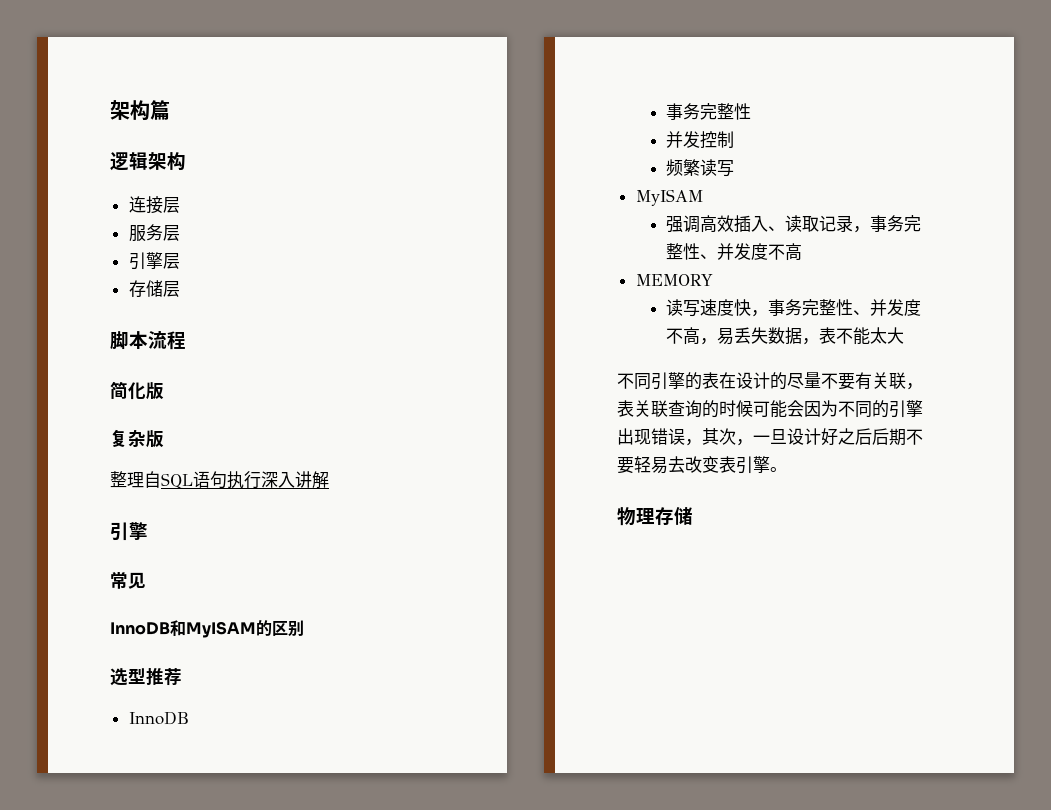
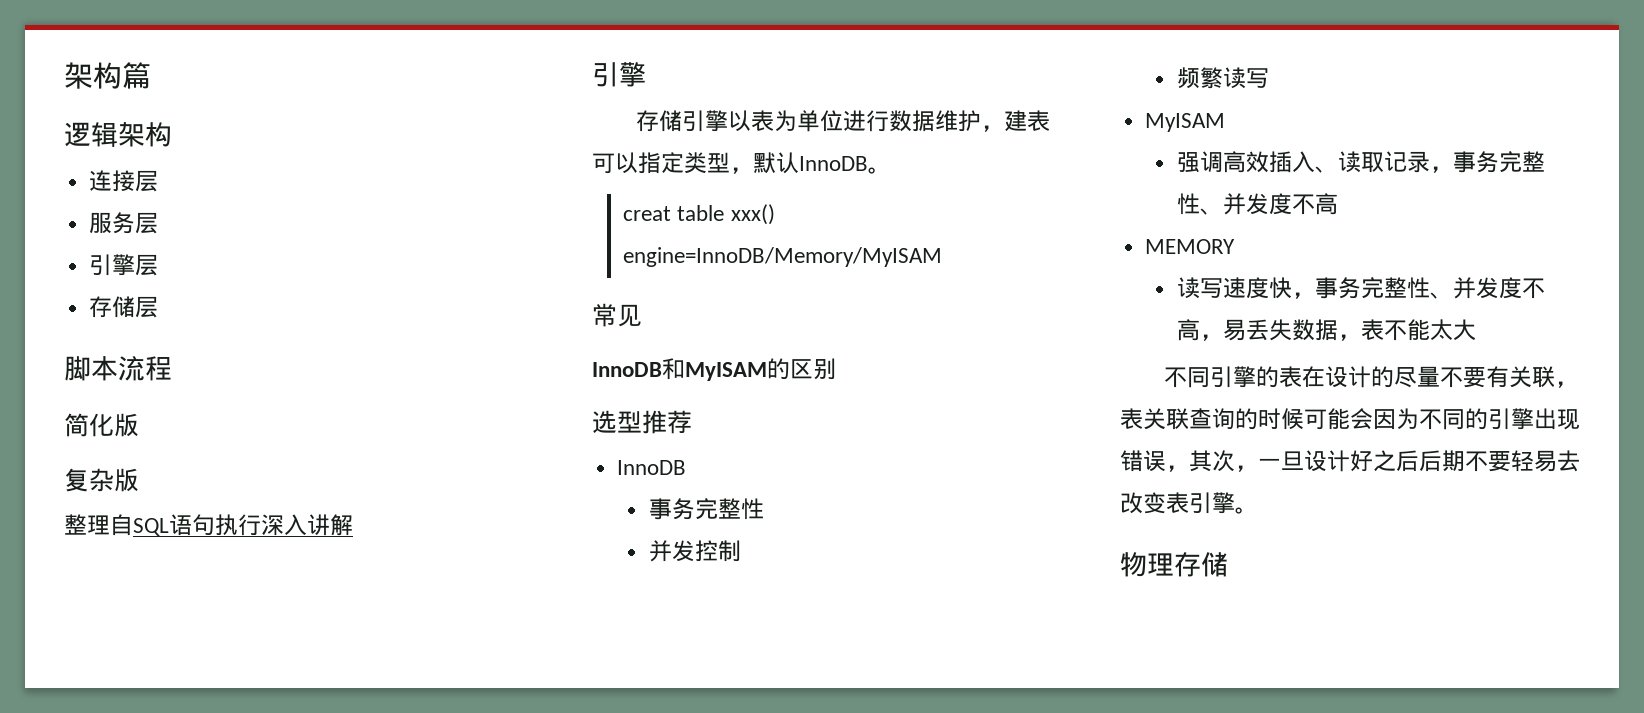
(148, 531) none -> [636,110,1051,132] [592,152,891,174] [623,204,775,225] [623,247,943,267] // 存储引擎以表为单位进行数据维护，建表可以指定类型，默认InnoDB。 // creat table xxx() engine=InnoDB/Memory/MyISAM

